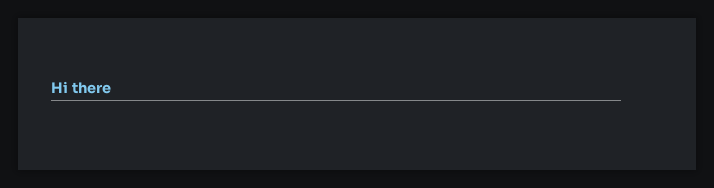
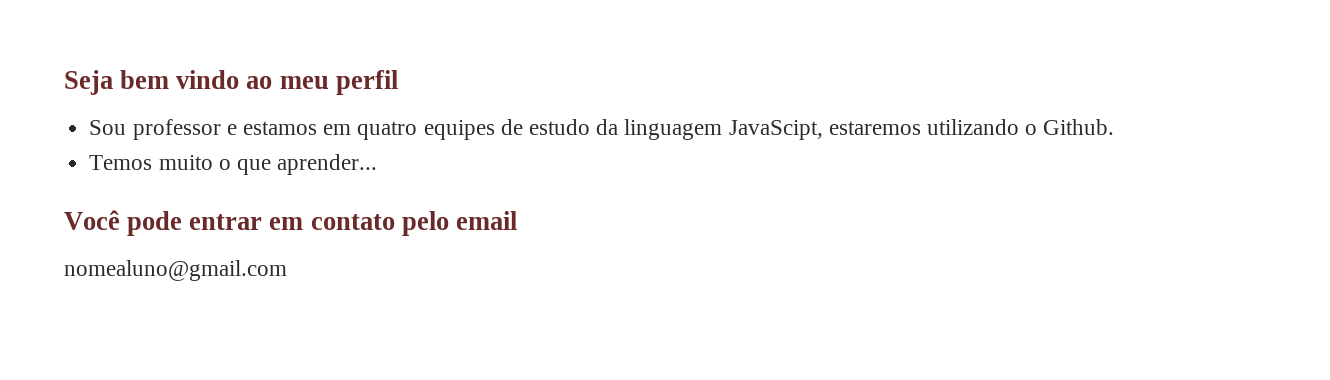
[51,81,111,94] Hi there -> [64,70,398,95] [89,119,1115,140] [89,154,378,175] [64,210,517,236] [64,260,287,281] Seja bem vindo ao meu perfil // Sou professor e estamos em quatro equipes de estudo da linguagem JavaScipt, estaremos utilizando o Github. // Temos muito o que aprender... // Você pode entrar em contato pelo email // nomealuno@gmail.com

